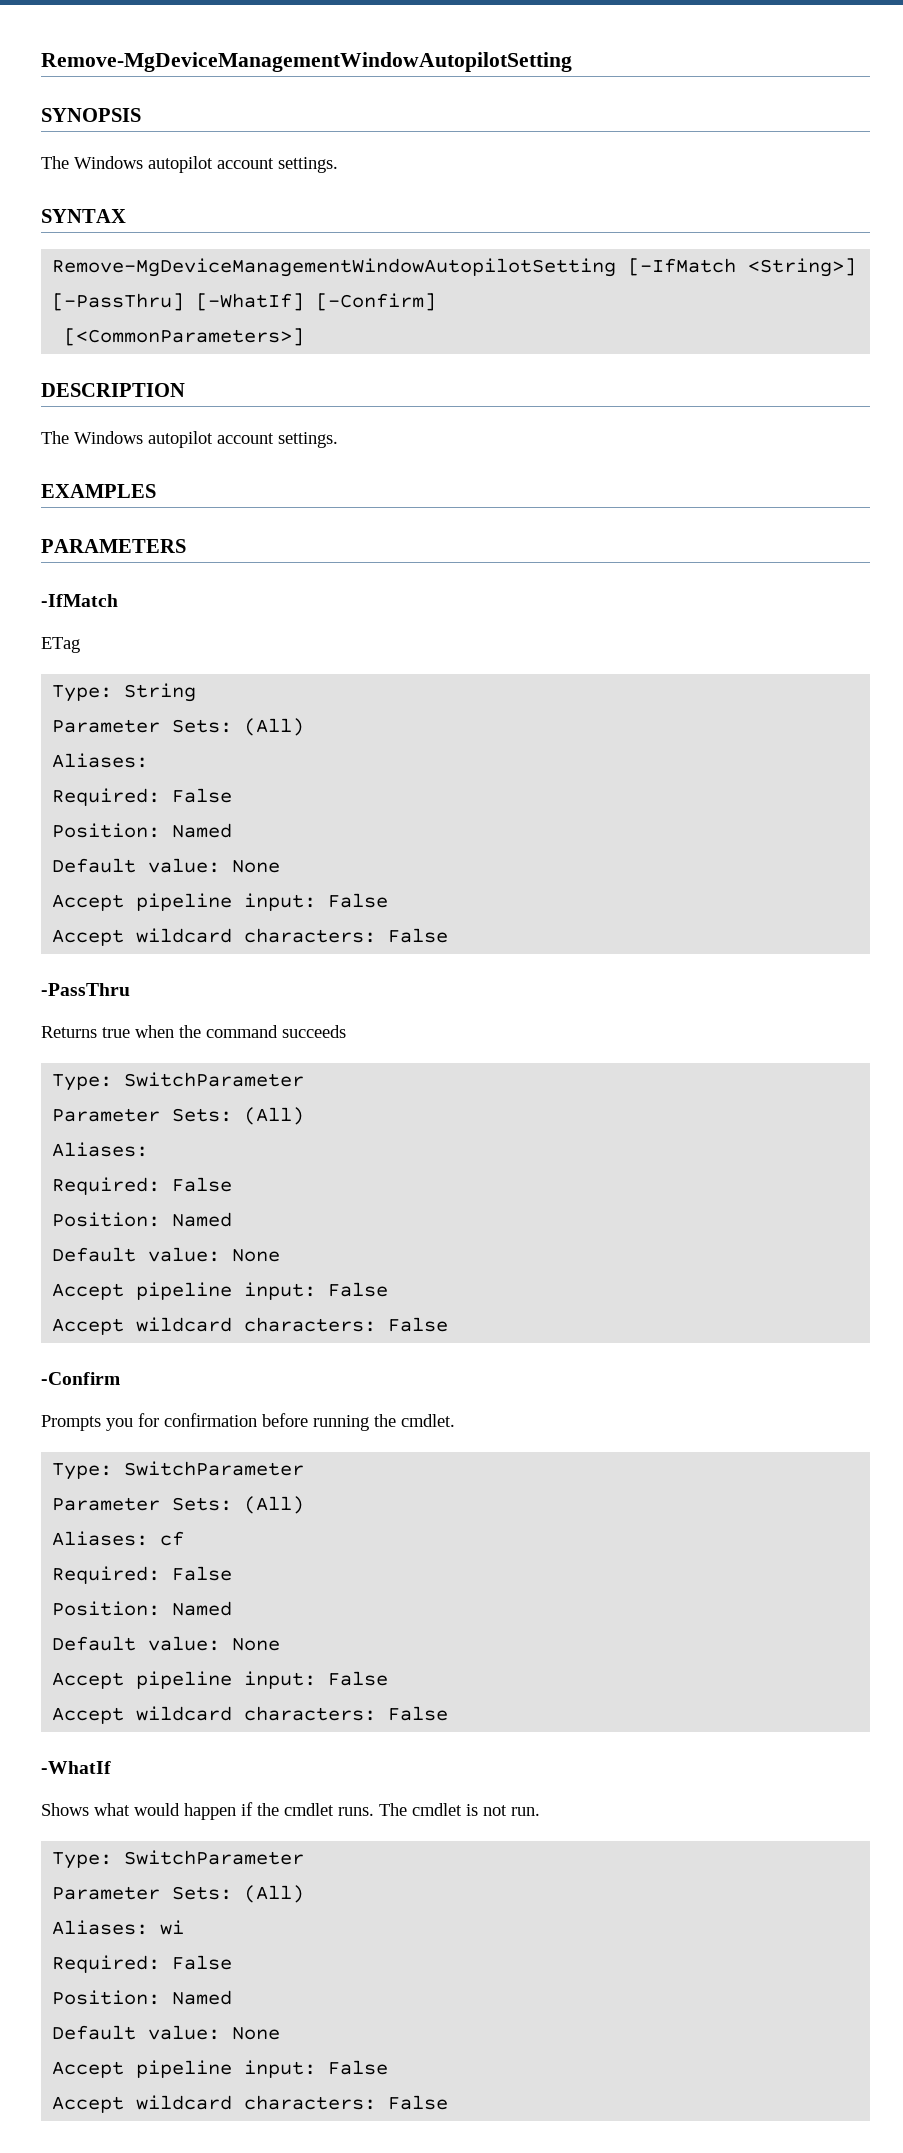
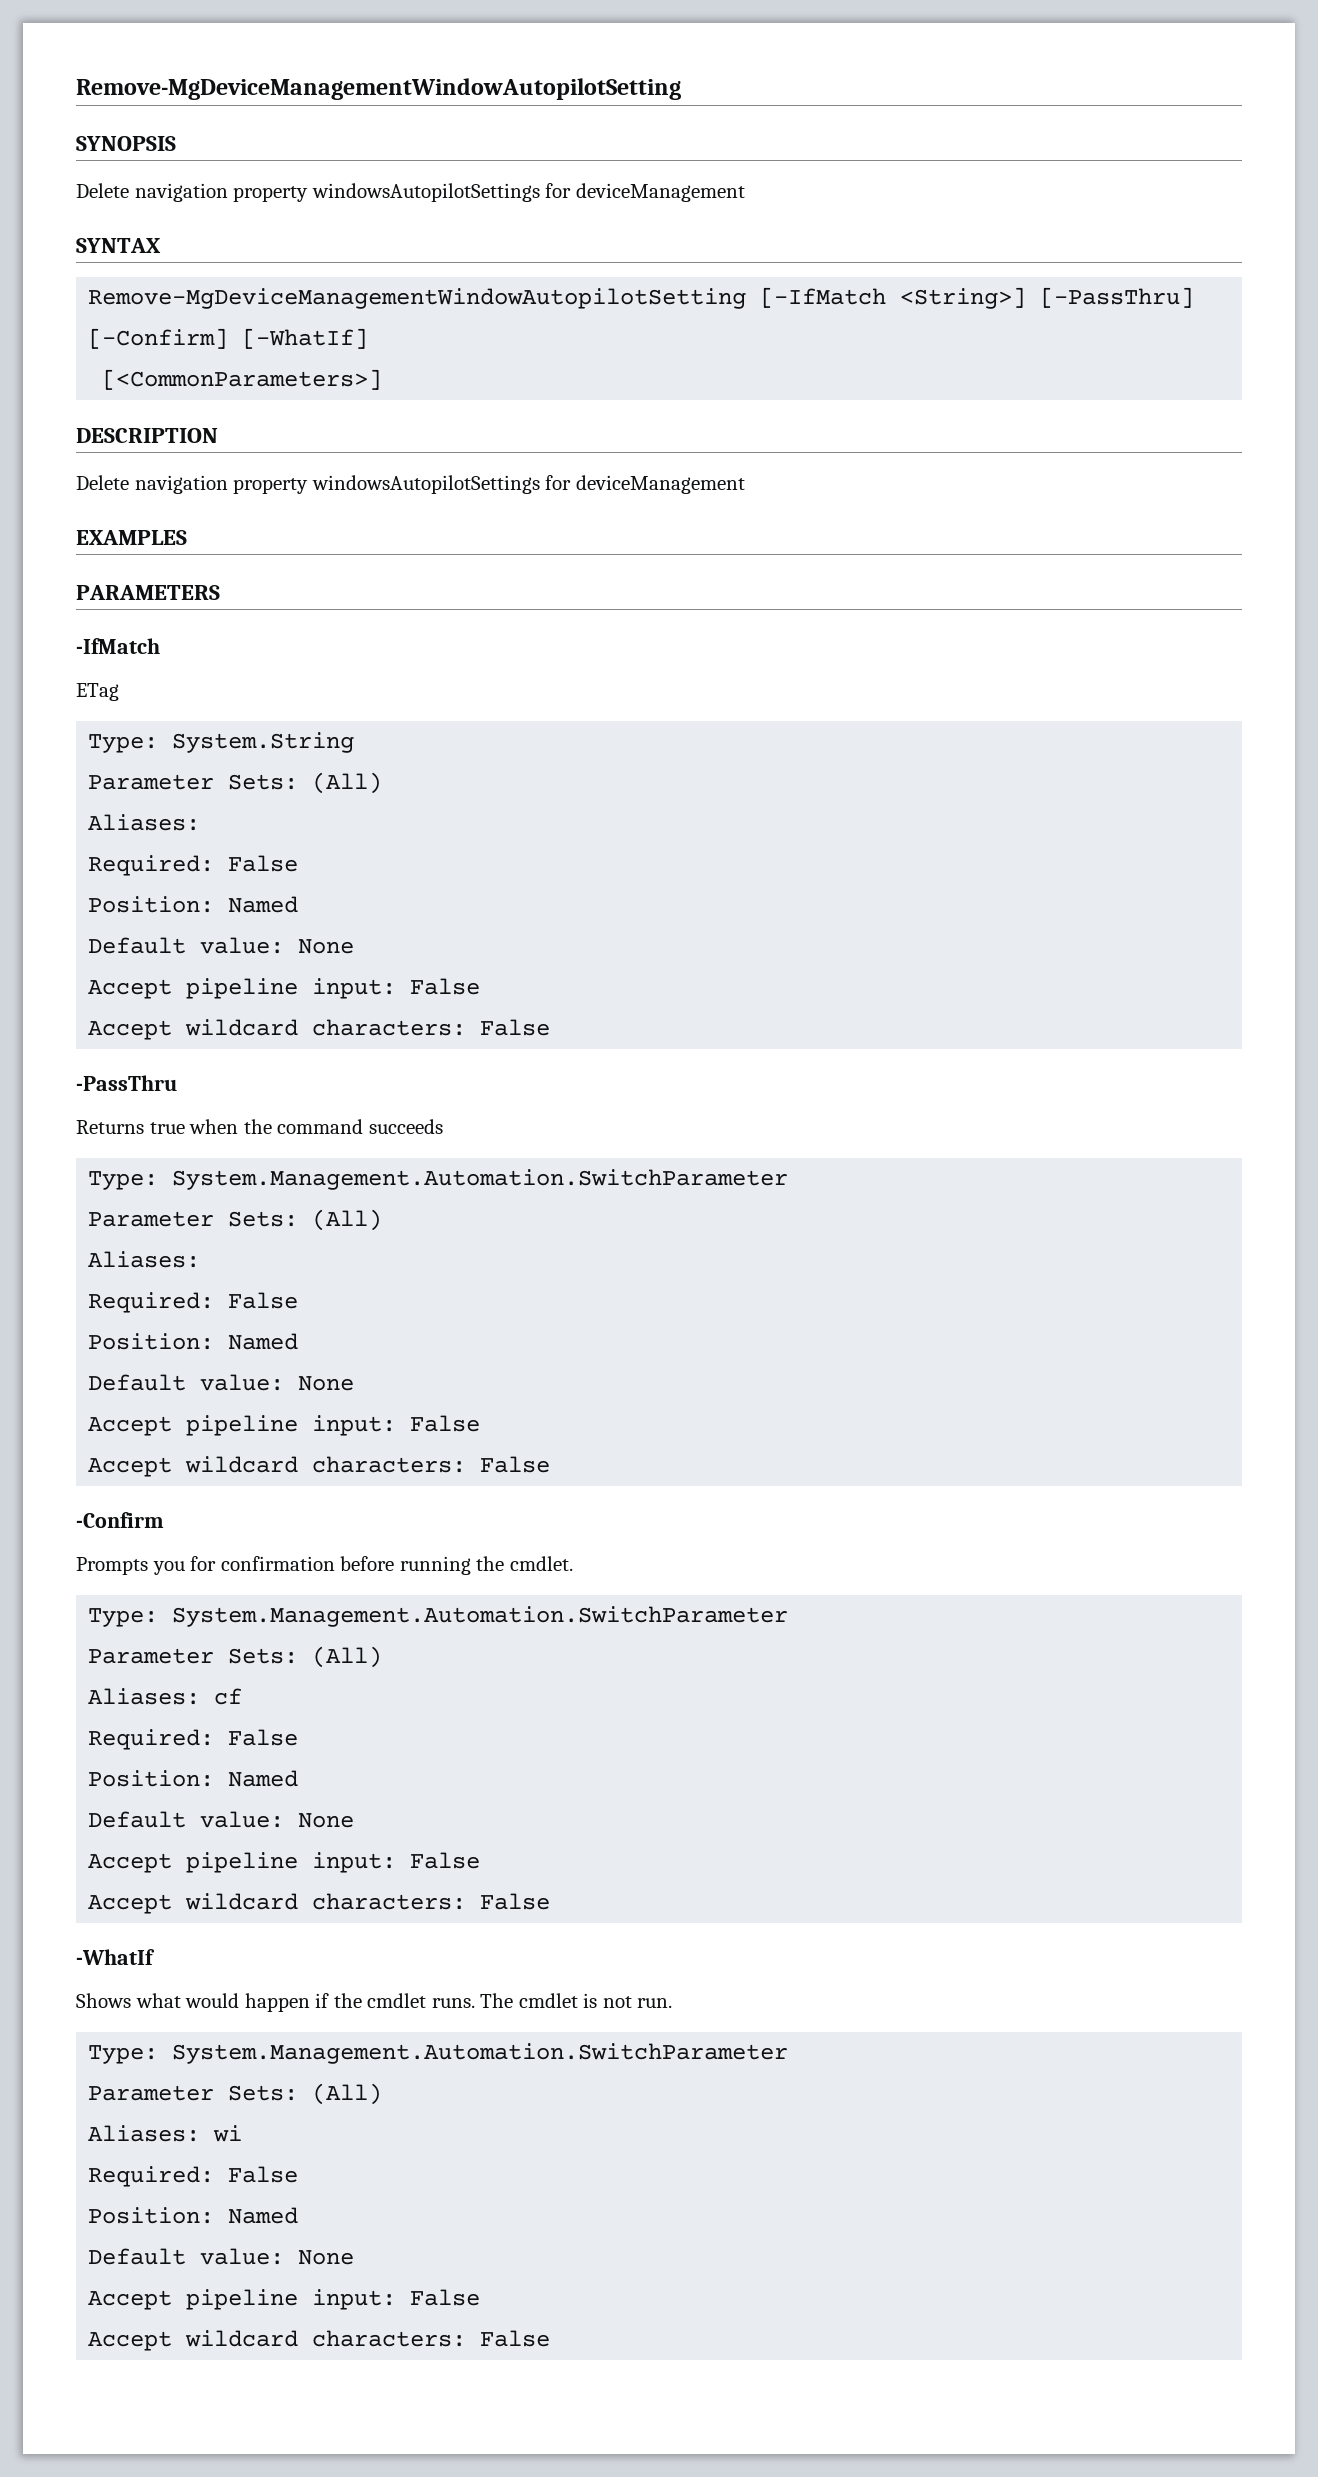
[41,156,338,173] The Windows autopilot account settings. -> [76,183,745,202] Delete navigation property windowsAutopilotSettings for deviceManagement
(185, 302) none -> [88,328,229,349] [-Confirm]
[316,293,437,311] [-Confirm] -> (369, 338) none
[41,431,338,448] The Windows autopilot account settings. -> [76,475,745,494] Delete navigation property windowsAutopilotSettings for deviceManagement
[124,683,197,702] String -> [172,732,355,753] System.String
[124,1072,305,1087] SwitchParameter -> [172,1169,789,1190] System.Management.Automation.SwitchParameter
[124,1461,305,1476] SwitchParameter -> [172,1606,789,1627] System.Management.Automation.SwitchParameter
[124,1850,305,1865] SwitchParameter -> [172,2043,789,2064] System.Management.Automation.SwitchParameter

